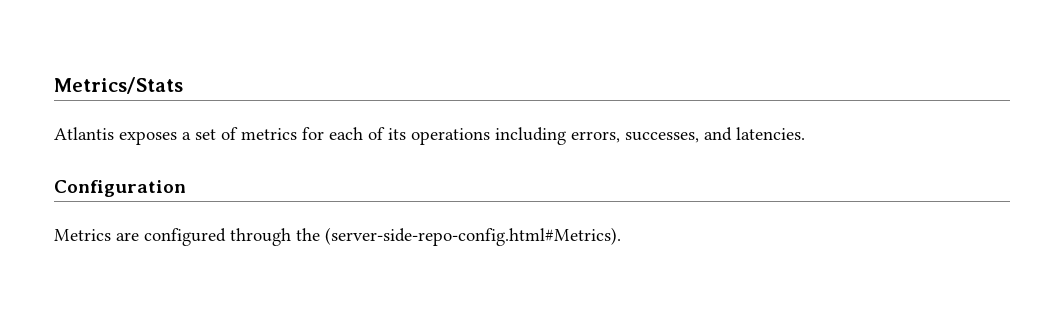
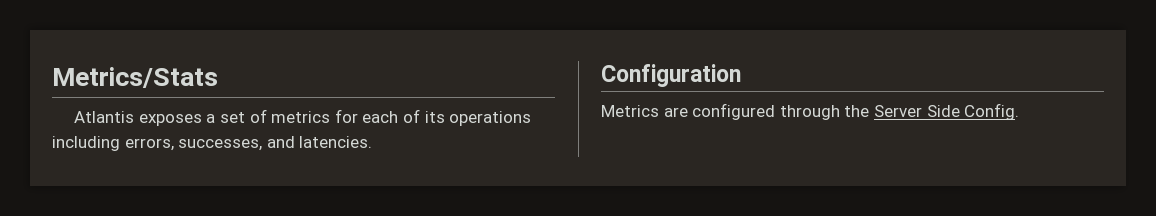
[325,227,621,246] (server-side-repo-config.html#Metrics). -> [873,103,1020,120] Server Side Config.

